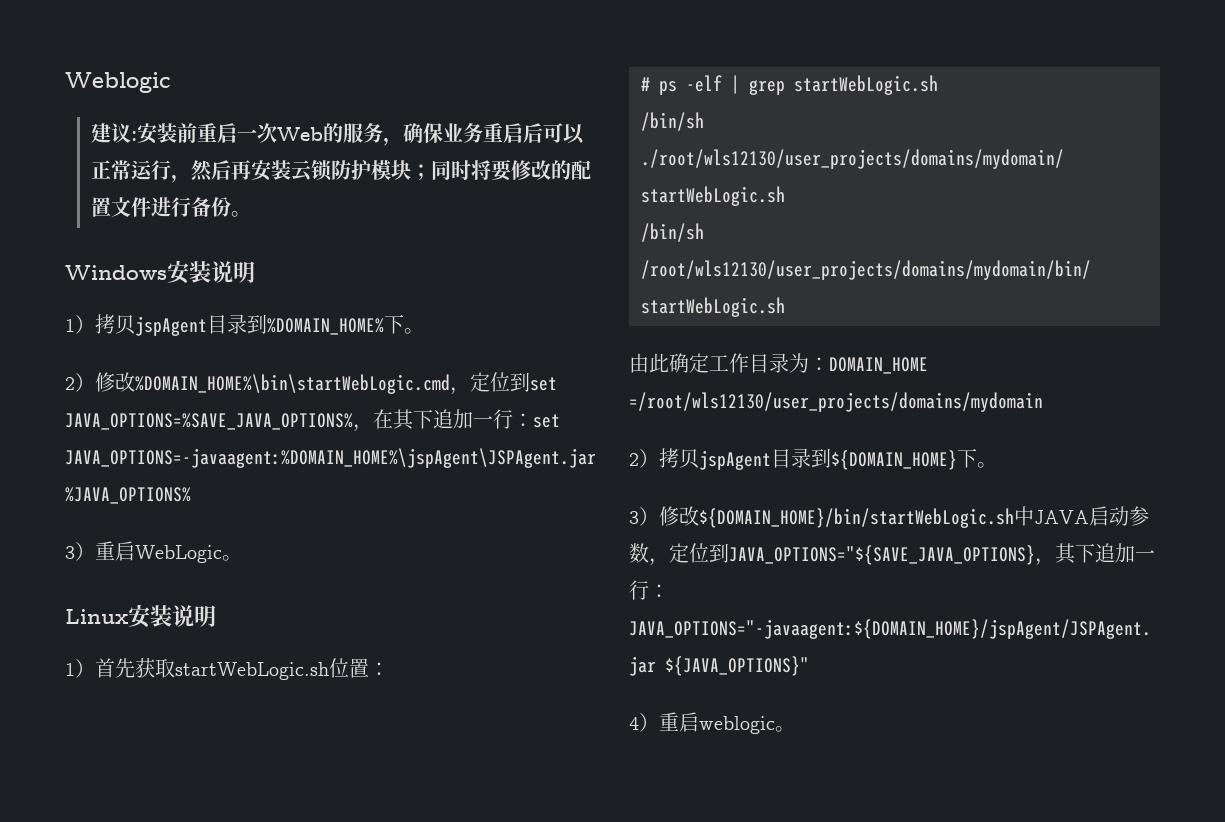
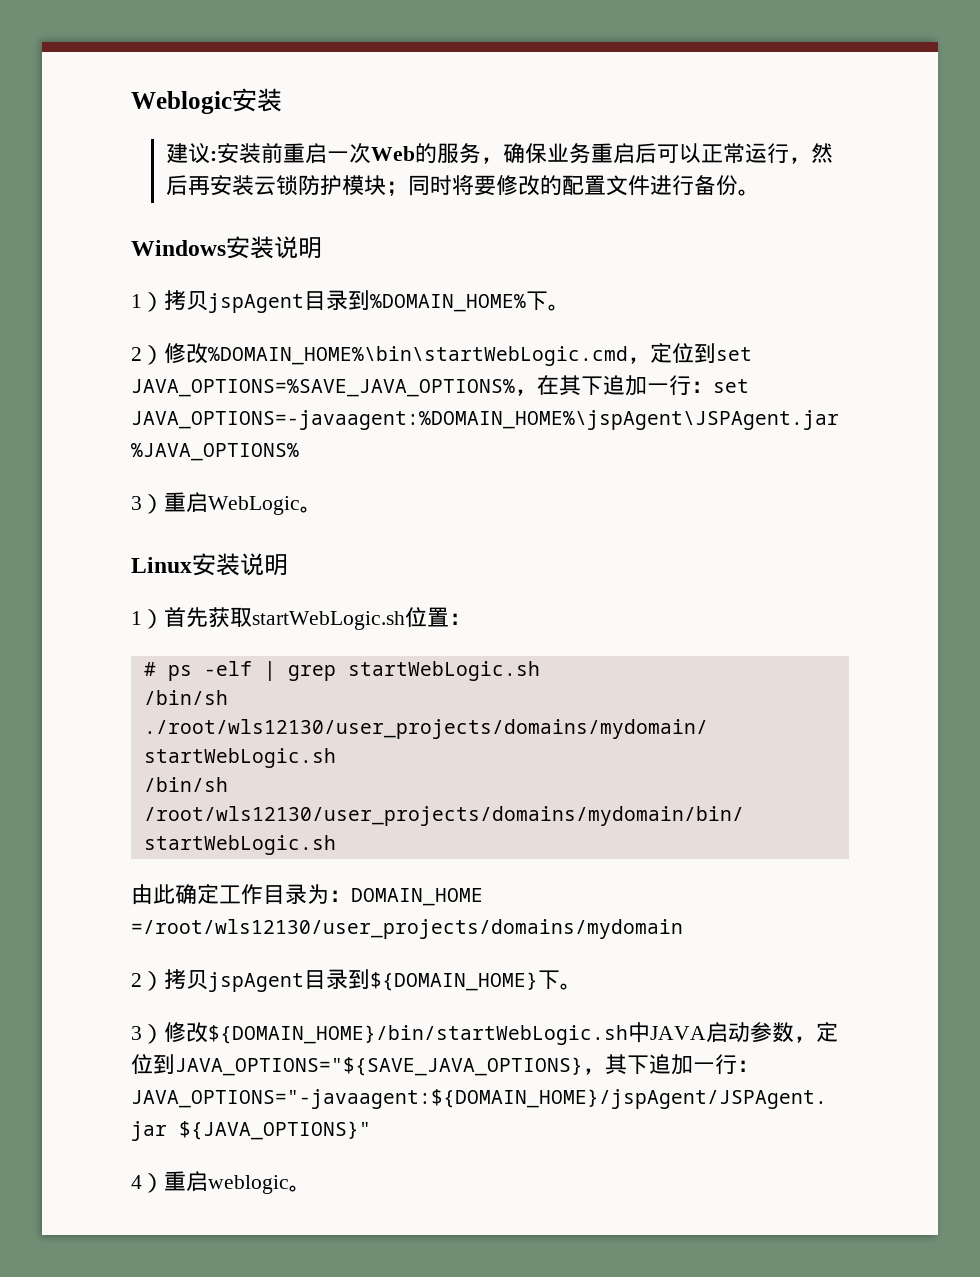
(171, 82) none -> [232,88,282,112] 安装

